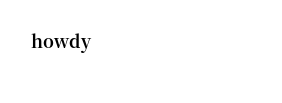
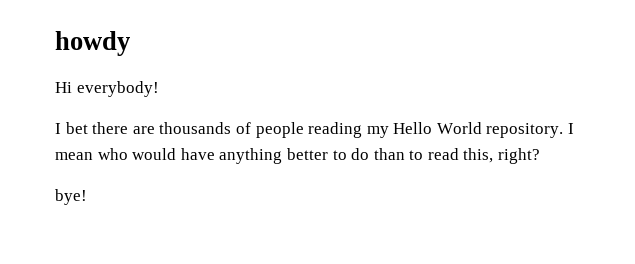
(92, 43) none -> [55,81,159,97] [55,122,575,138] [55,148,541,164] [55,189,87,205] // Hi everybody! // I bet there are thousands of people reading my Hello World repository. I mean who would have anything better to do than to read this, right? // bye!

